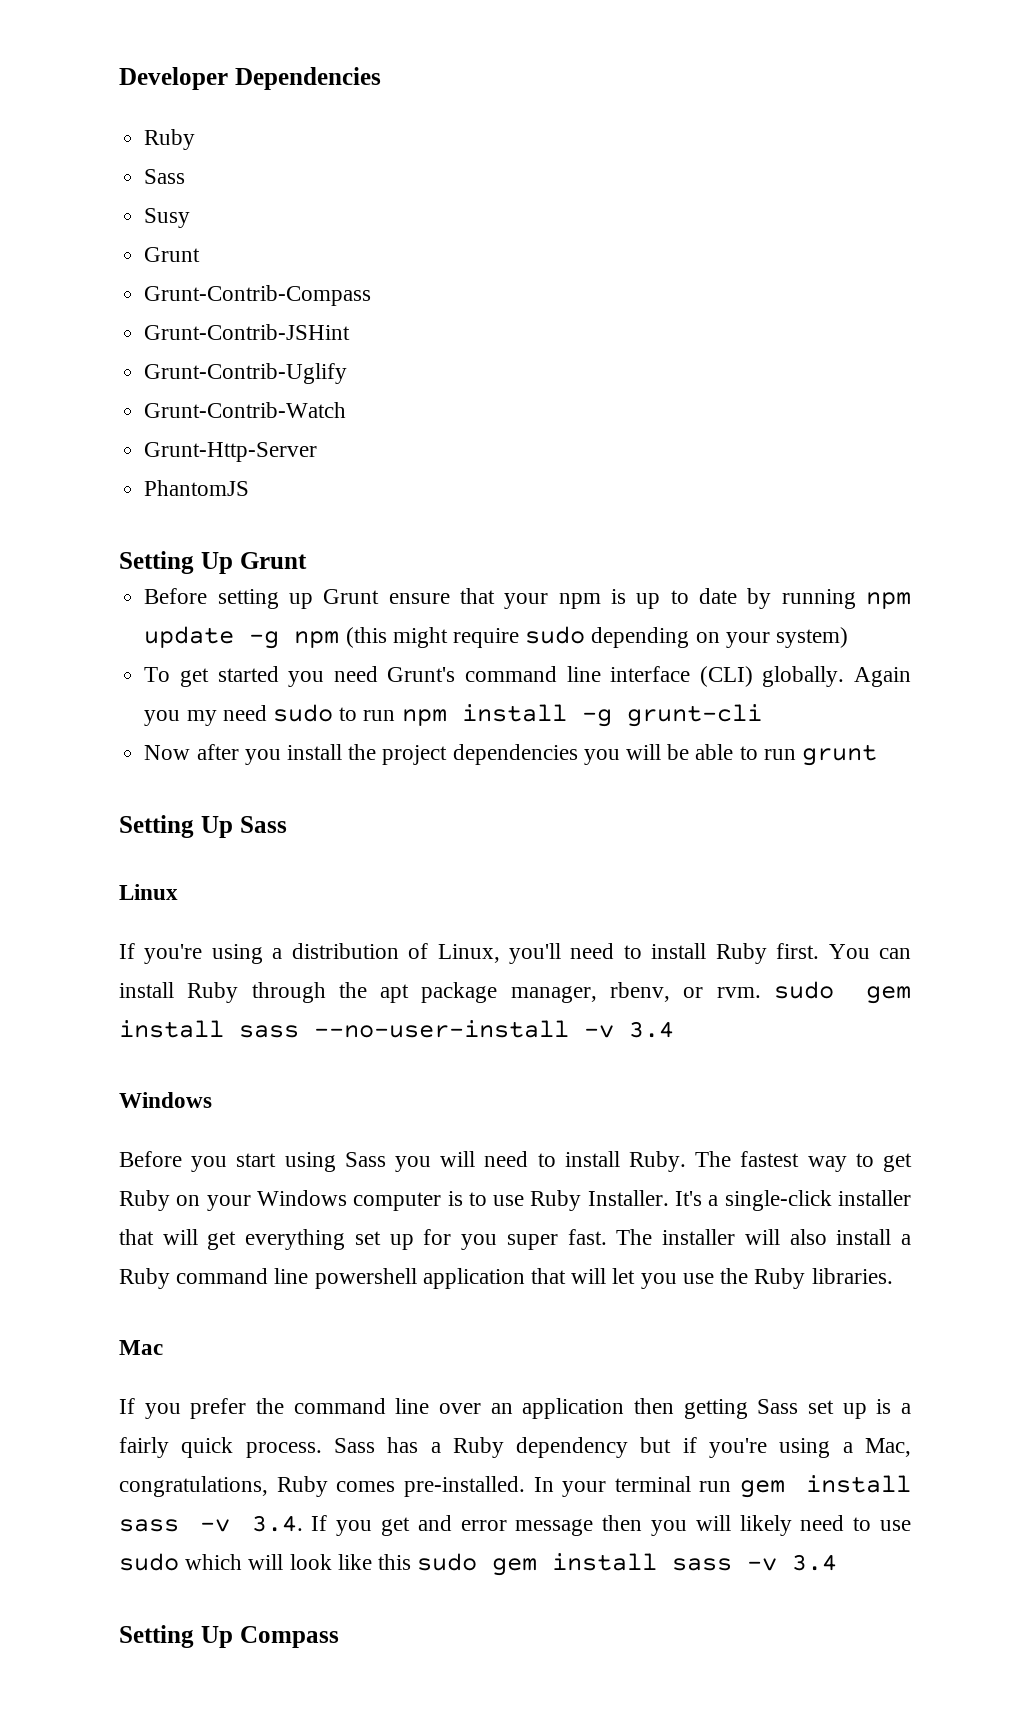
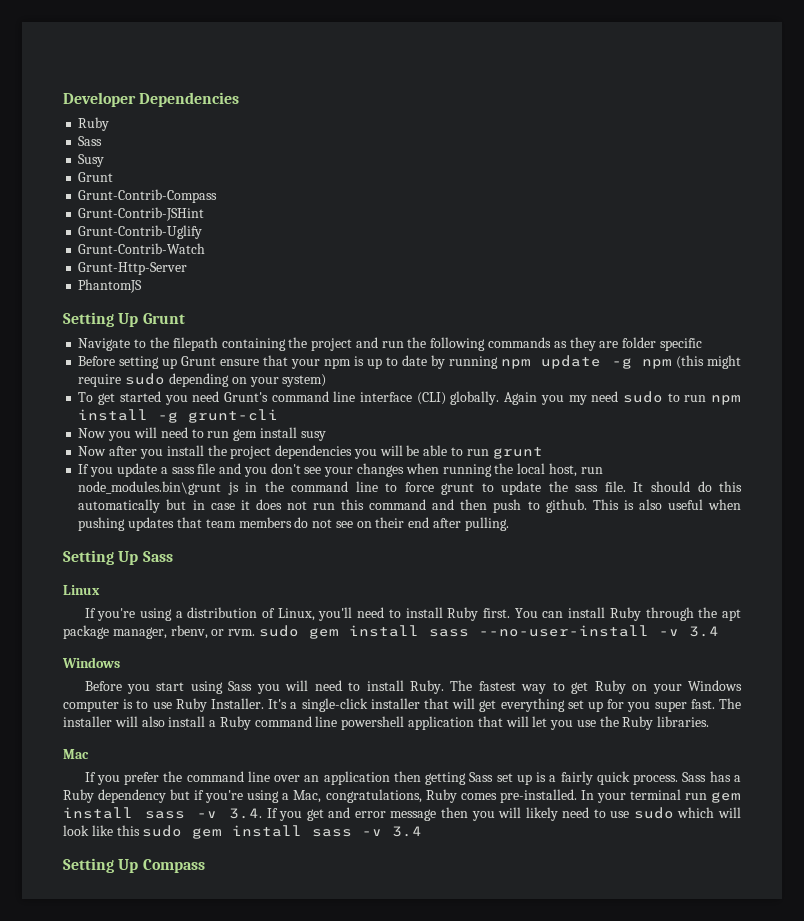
(307, 560) none -> [78,337,702,351] // Navigate to the filepath containing the project and run the following commands as they are folder specific
(762, 715) none -> [78,427,326,441] // Now you will need to run gem install susy
(878, 755) none -> [78,463,603,477] [78,481,742,495] [78,499,742,513] [78,517,509,531] // If you update a sass file and you don't see your changes when running the local host, run node_modules.bin\grunt js in the command line to force grunt to update the sass file. It should do this automatically but in case it does not run this command and then push to github. This is also useful when pushing updates that team members do not see on their end after pulling.

